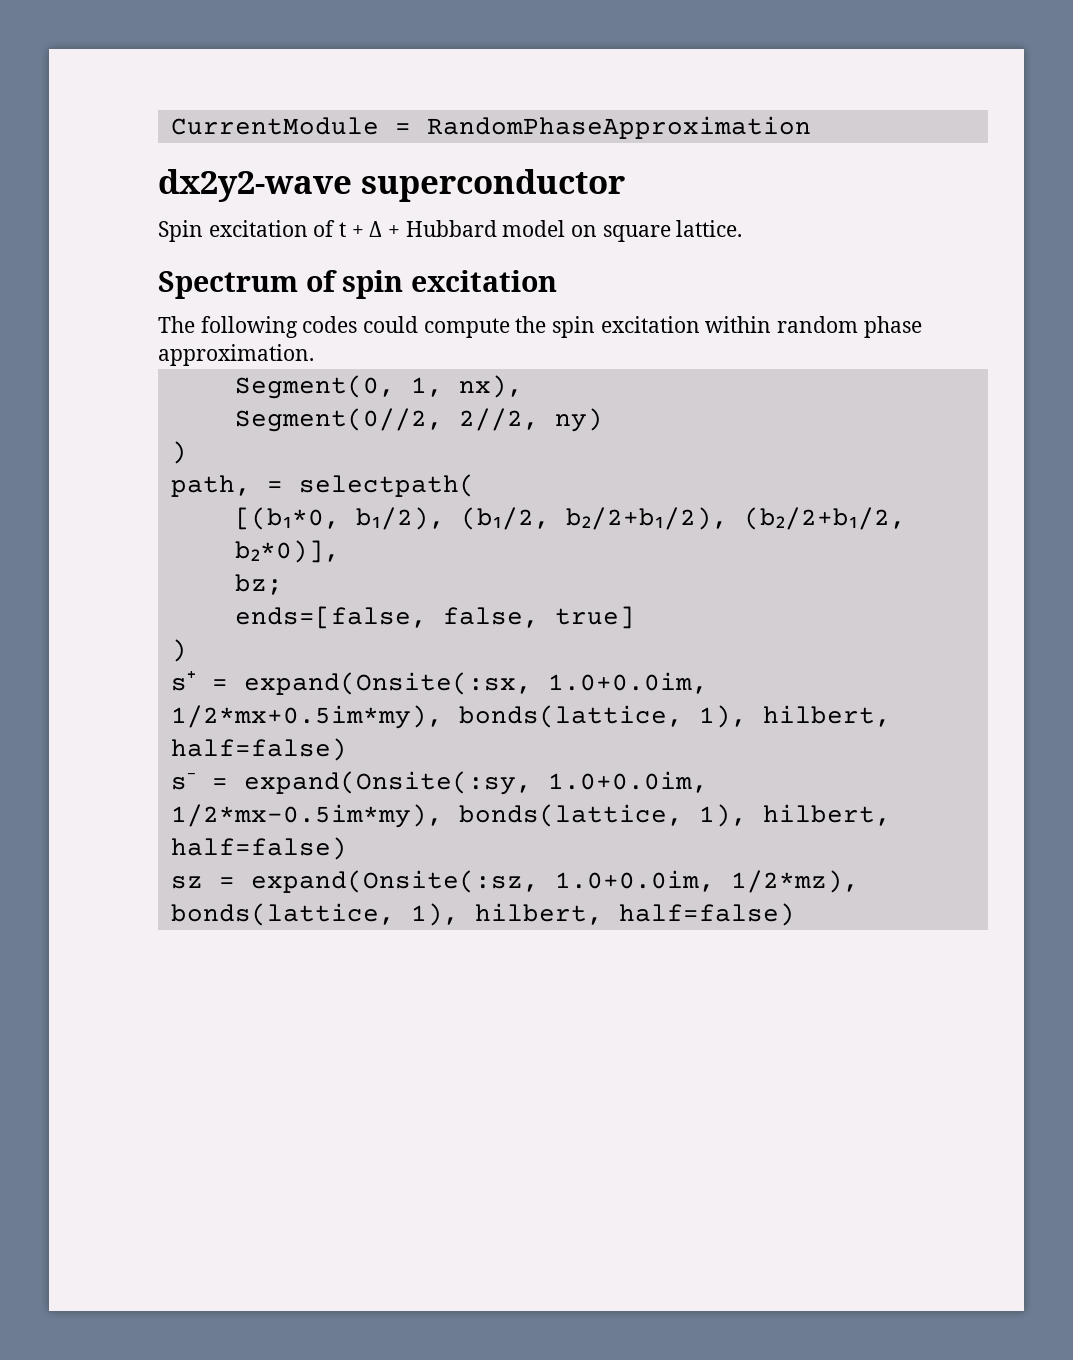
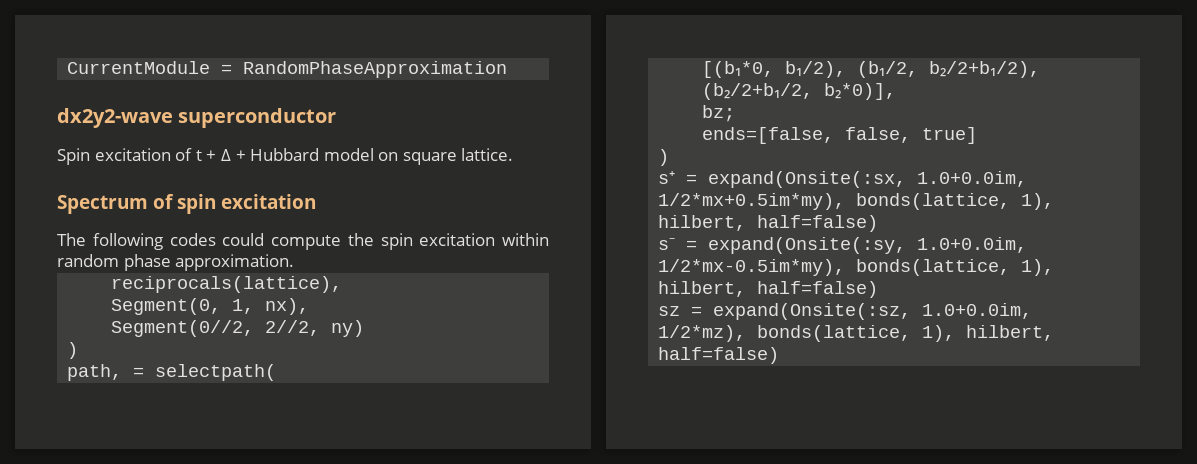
(314, 355) none -> [111,276,343,293] // reciprocals(lattice),

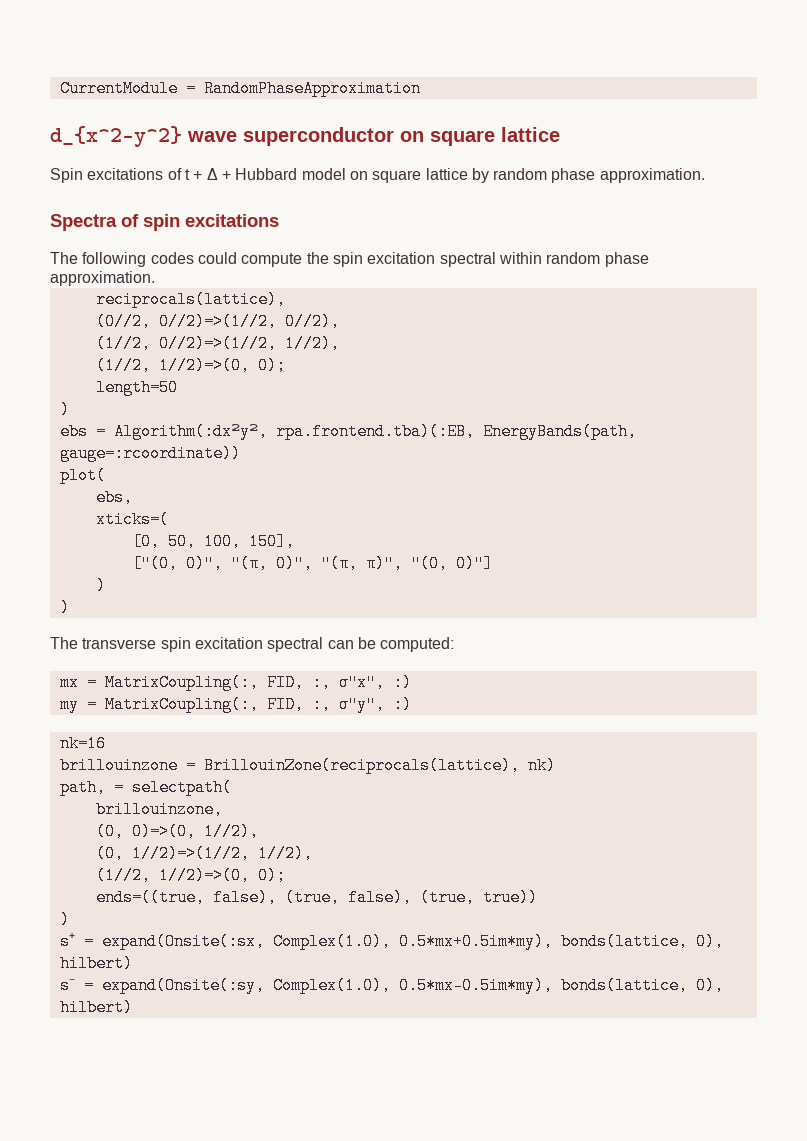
[57,108,173,128] dx2y2-wave -> [50,126,237,147] d_{x^2-y^2} wave
(337, 118) none -> [400,127,560,146] on square lattice
[94,148,171,161] excitation -> [87,168,164,180] excitations
[461,148,514,161] [57,195,148,214] lattice. // Spectrum -> [425,168,705,183] [50,214,117,231] lattice by random phase approximation. // Spectra
[221,194,316,209] excitation -> [185,214,279,227] excitations
(496, 239) none -> [439,252,496,267] spectral
[111,298,310,315] [111,320,365,337] [67,342,79,359] [67,364,277,381] [702,61,1041,78] [702,83,897,100] [702,105,736,122] [702,127,978,144] [658,149,670,166] [658,171,1028,188] [658,193,1055,210] [658,215,879,232] [658,237,1028,254] [658,259,1055,276] [658,281,879,298] [658,303,1033,320] [658,325,1055,342] [658,347,780,364] Segment(0, 1, nx), // Segment(0//2, 2//2, ny) // ) // path, = selectpath( // [(b₁*0, b₁/2), (b₁/2, b₂/2+b₁/2), (b₂/2+b₁/2, b₂*0)], // bz; // ends=[false, false, true] // ) // s⁺ = expand(Onsite(:sx, 1.0+0.0im, 1/2*mx+0.5im*my), bonds(lattice, 1), hilbert, half=false) // s⁻ = expand(Onsite(:sy, 1.0+0.0im, 1/2*mx-0.5im*my), bonds(lattice, 1), hilbert, half=false) // sz = expand(Onsite(:sz, 1.0+0.0im, 1/2*mz), bonds(lattice, 1), hilbert, half=false) -> [95,313,340,330] [95,335,340,352] [95,357,286,374] [95,379,178,396] [59,401,70,418] [59,423,637,440] [59,445,241,462] [59,467,106,484] [95,489,133,506] [95,511,169,528] [131,533,295,550] [131,555,493,572] [95,577,106,594] [59,599,70,616] [50,637,455,652] [59,674,412,691] [59,696,412,713] [59,735,106,752] [59,757,556,774] [59,779,232,796] [95,801,223,818] [95,823,259,840] [95,845,313,862] [95,867,286,884] [95,889,538,906] [59,911,70,928] [59,933,724,950] [59,955,133,972] [59,977,724,994] [59,999,133,1016] (0//2, 0//2)=>(1//2, 0//2), // (1//2, 0//2)=>(1//2, 1//2), // (1//2, 1//2)=>(0, 0); // length=50 // ) // ebs = Algorithm(:dx²y², rpa.frontend.tba)(:EB, EnergyBands(path, gauge=:rcoordinate)) // plot( // ebs, // xticks=( // [0, 50, 100, 150], // ["(0, 0)", "(π, 0)", "(π, π)", "(0, 0)"] // ) // ) // The transverse spin excitation spectral can be computed: // mx = MatrixCoupling(:, FID, :, σ"x", :) // my = MatrixCoupling(:, FID, :, σ"y", :) // nk=16 // brillouinzone = BrillouinZone(reciprocals(lattice), nk) // path, = selectpath( // brillouinzone, // (0, 0)=>(0, 1//2), // (0, 1//2)=>(1//2, 1//2), // (1//2, 1//2)=>(0, 0); // ends=((true, false), (true, false), (true, true)) // ) // s⁺ = expand(Onsite(:sx, Complex(1.0), 0.5*mx+0.5im*my), bonds(lattice, 0), hilbert) // s⁻ = expand(Onsite(:sy, Complex(1.0), 0.5*mx-0.5im*my), bonds(lattice, 0), hilbert)

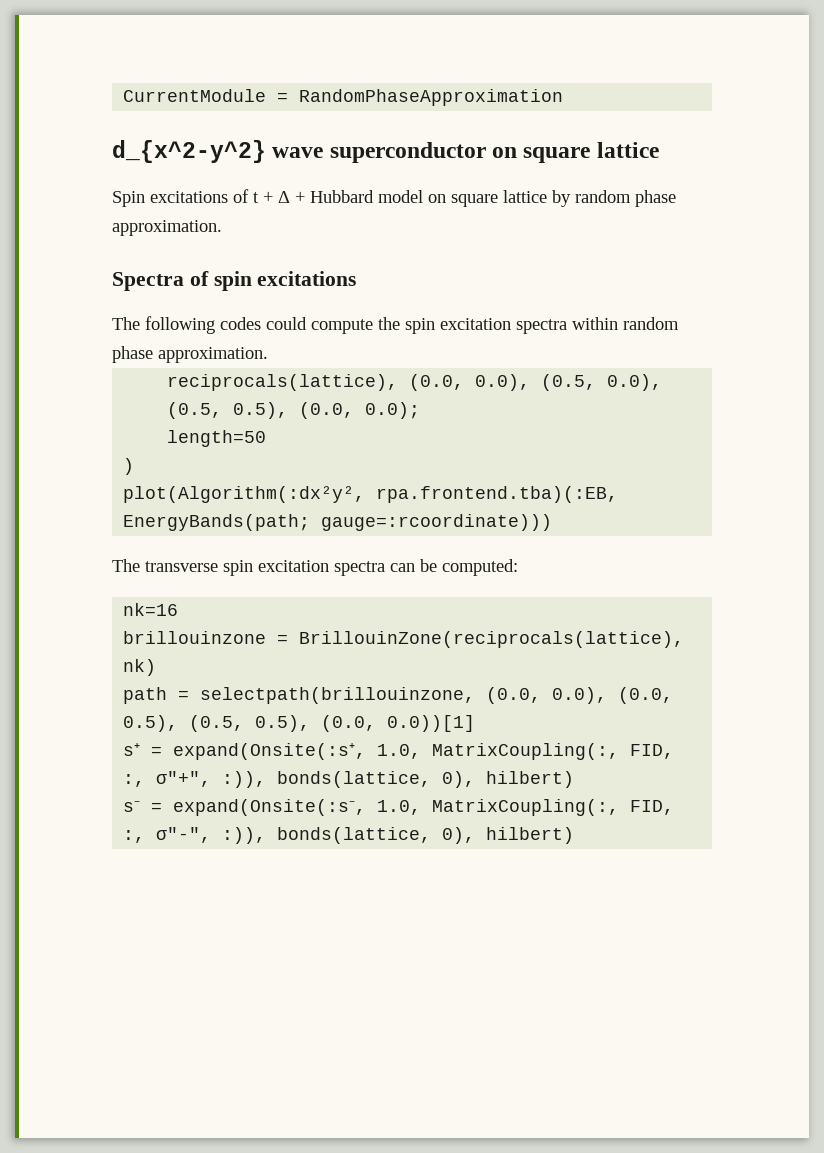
[439,252,496,267] spectral -> [516,319,567,334] spectra
[95,313,340,330] [95,335,340,352] [95,357,286,374] [95,379,178,396] [59,401,70,418] [59,423,637,440] [59,445,241,462] [59,467,106,484] [95,489,133,506] [95,511,169,528] [131,533,295,550] [131,555,493,572] [95,577,106,594] [59,599,70,616] // (0//2, 0//2)=>(1//2, 0//2), // (1//2, 0//2)=>(1//2, 1//2), // (1//2, 1//2)=>(0, 0); // length=50 // ) // ebs = Algorithm(:dx²y², rpa.frontend.tba)(:EB, EnergyBands(path, gauge=:rcoordinate)) // plot( // ebs, // xticks=( // [0, 50, 100, 150], // ["(0, 0)", "(π, 0)", "(π, π)", "(0, 0)"] // ) // ) -> [409,374,663,391] [167,402,421,419] [167,430,267,447] [123,458,135,475] [123,486,619,503] [123,514,553,531] (0.0, 0.0), (0.5, 0.0), (0.5, 0.5), (0.0, 0.0); // length=50 // ) // plot(Algorithm(:dx²y², rpa.frontend.tba)(:EB, EnergyBands(path; gauge=:rcoordinate)))
[267,637,324,652] spectral -> [334,561,385,576] spectra
[59,674,412,691] [59,696,412,713] // mx = MatrixCoupling(:, FID, :, σ"x", :) // my = MatrixCoupling(:, FID, :, σ"y", :) -> (518, 567) none
[59,779,232,796] [95,801,223,818] [95,823,259,840] [95,845,313,862] [95,867,286,884] [95,889,538,906] [59,911,70,928] [59,933,553,950] path, = selectpath( // brillouinzone, // (0, 0)=>(0, 1//2), // (0, 1//2)=>(1//2, 1//2), // (1//2, 1//2)=>(0, 0); // ends=((true, false), (true, false), (true, true)) // ) // s⁺ = expand(Onsite(:sx, Complex(1.0), 0.5*mx+0.5im*my), -> [123,687,674,704] [123,715,476,732] [123,743,675,760] [123,771,267,788] path = selectpath(brillouinzone, (0.0, 0.0), (0.0, 0.5), (0.5, 0.5), (0.0, 0.0))[1] // s⁺ = expand(Onsite(:s⁺, 1.0, MatrixCoupling(:, FID, :, σ"+", :)),
[101,977,553,994] expand(Onsite(:sy, Complex(1.0), 0.5*mx-0.5im*my), -> [173,799,675,816] [123,827,267,844] expand(Onsite(:s⁻, 1.0, MatrixCoupling(:, FID, :, σ"-", :)),

